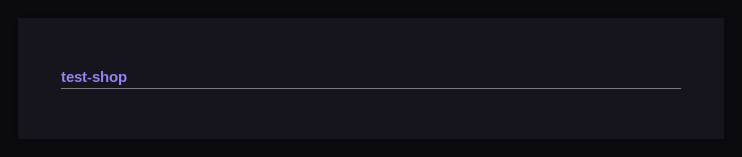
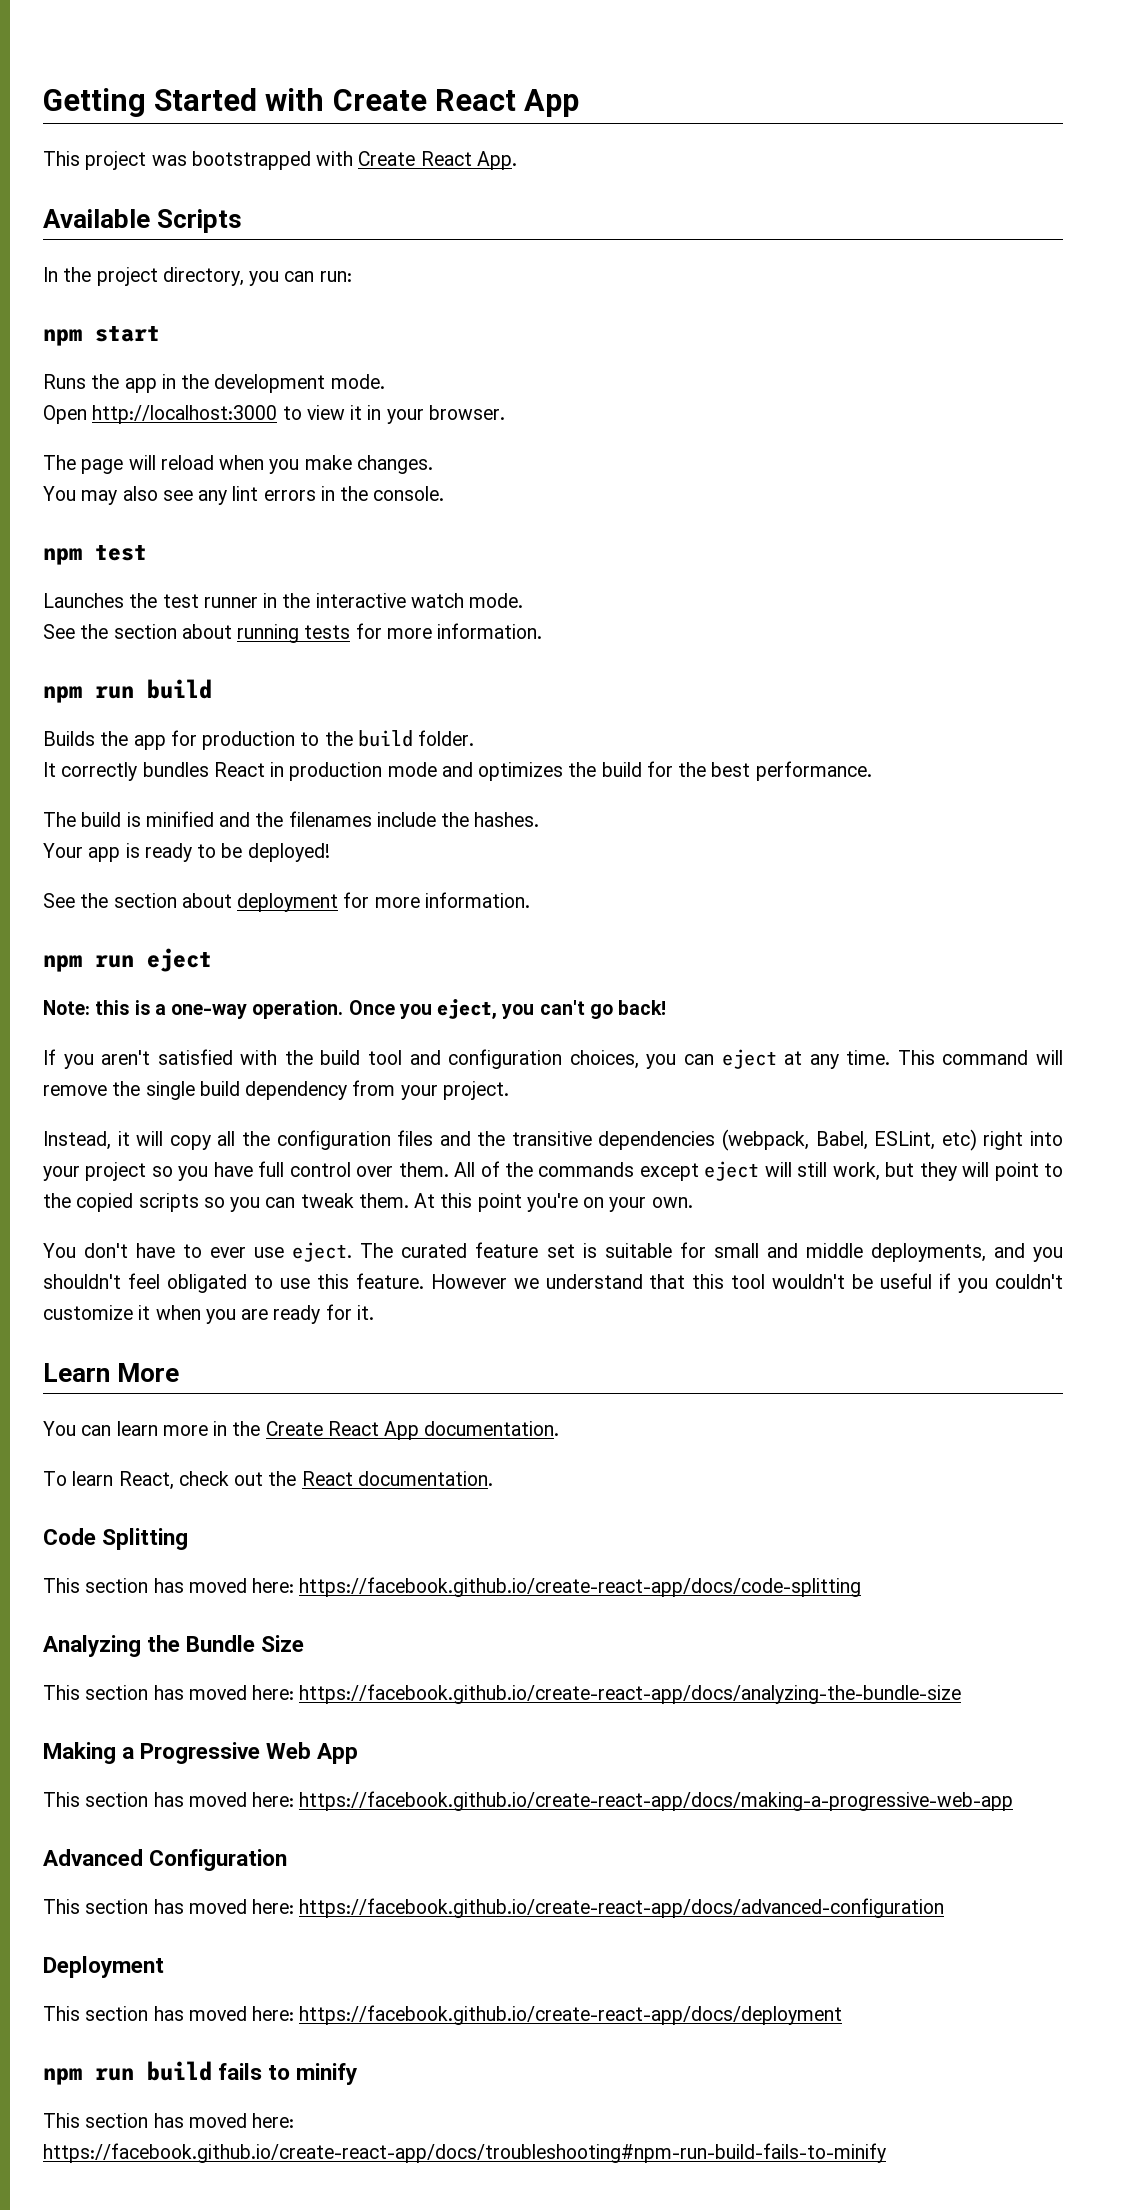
[61,71,127,85] test-shop -> [43,88,580,117] [43,151,517,170] [43,209,243,233] [43,267,352,286] [43,326,160,346] [43,374,385,393] [43,405,505,424] [43,455,433,474] [43,486,445,505] [43,545,147,565] [43,593,524,608] [43,623,543,643] [43,679,212,703] [43,730,475,750] [43,761,872,781] [43,811,540,827] [43,843,330,862] [43,892,530,912] [43,948,212,972] [43,999,667,1019] [43,1049,1063,1069] [43,1080,509,1100] [43,1129,1063,1151] [43,1161,1064,1181] [43,1193,693,1212] [43,1242,1064,1262] [43,1273,1064,1293] [43,1304,374,1324] [43,1363,180,1382] [43,1421,560,1440] [43,1471,493,1490] [43,1528,189,1550] [43,1577,862,1597] [43,1635,305,1657] [43,1684,962,1704] [43,1742,359,1764] [43,1791,1014,1811] [43,1849,288,1871] [43,1898,945,1918] [43,1956,164,1978] [43,2005,843,2025] [43,2061,358,2085] [43,2113,295,2128] [43,2143,886,2163] Getting Started with Create React App // This project was bootstrapped with Create React App. // Available Scripts // In the project directory, you can run: // npm start // Runs the app in the development mode. // Open http://localhost:3000 to view it in your browser. // The page will reload when you make changes. // You may also see any lint errors in the console. // npm test // Launches the test runner in the interactive watch mode. // See the section about running tests for more information. // npm run build // Builds the app for production to the build folder. // It correctly bundles React in production mode and optimizes the build for the best performance. // The build is minified and the filenames include the hashes. // Your app is ready to be deployed! // See the section about deployment for more information. // npm run eject // Note: this is a one-way operation. Once you eject, you can't go back! // If you aren't satisfied with the build tool and configuration choices, you can eject at any time. This command will remove the single build dependency from your project. // Instead, it will copy all the configuration files and the transitive dependencies (webpack, Babel, ESLint, etc) right into your project so you have full control over them. All of the commands except eject will still work, but they will point to the copied scripts so you can tweak them. At this point you're on your own. // You don't have to ever use eject. The curated feature set is suitable for small and middle deployments, and you shouldn't feel obligated to use this feature. However we understand that this tool wouldn't be useful if you couldn't customize it when you are ready for it. // Learn More // You can learn more in the Create React App documentation. // To learn React, check out the React documentation. // Code Splitting // This section has moved here: https://facebook.github.io/create-react-app/docs/code-splitting // Analyzing the Bundle Size // This section has moved here: https://facebook.github.io/create-react-app/docs/analyzing-the-bundle-size // Making a Progressive Web App // This section has moved here: https://facebook.github.io/create-react-app/docs/making-a-progressive-web-app // Advanced Configuration // This section has moved here: https://facebook.github.io/create-react-app/docs/advanced-configuration // Deployment // This section has moved here: https://facebook.github.io/create-react-app/docs/deployment // npm run build fails to minify // This section has moved here: https://facebook.github.io/create-react-app/docs/troubleshooting#npm-run-build-fails-to-minify

